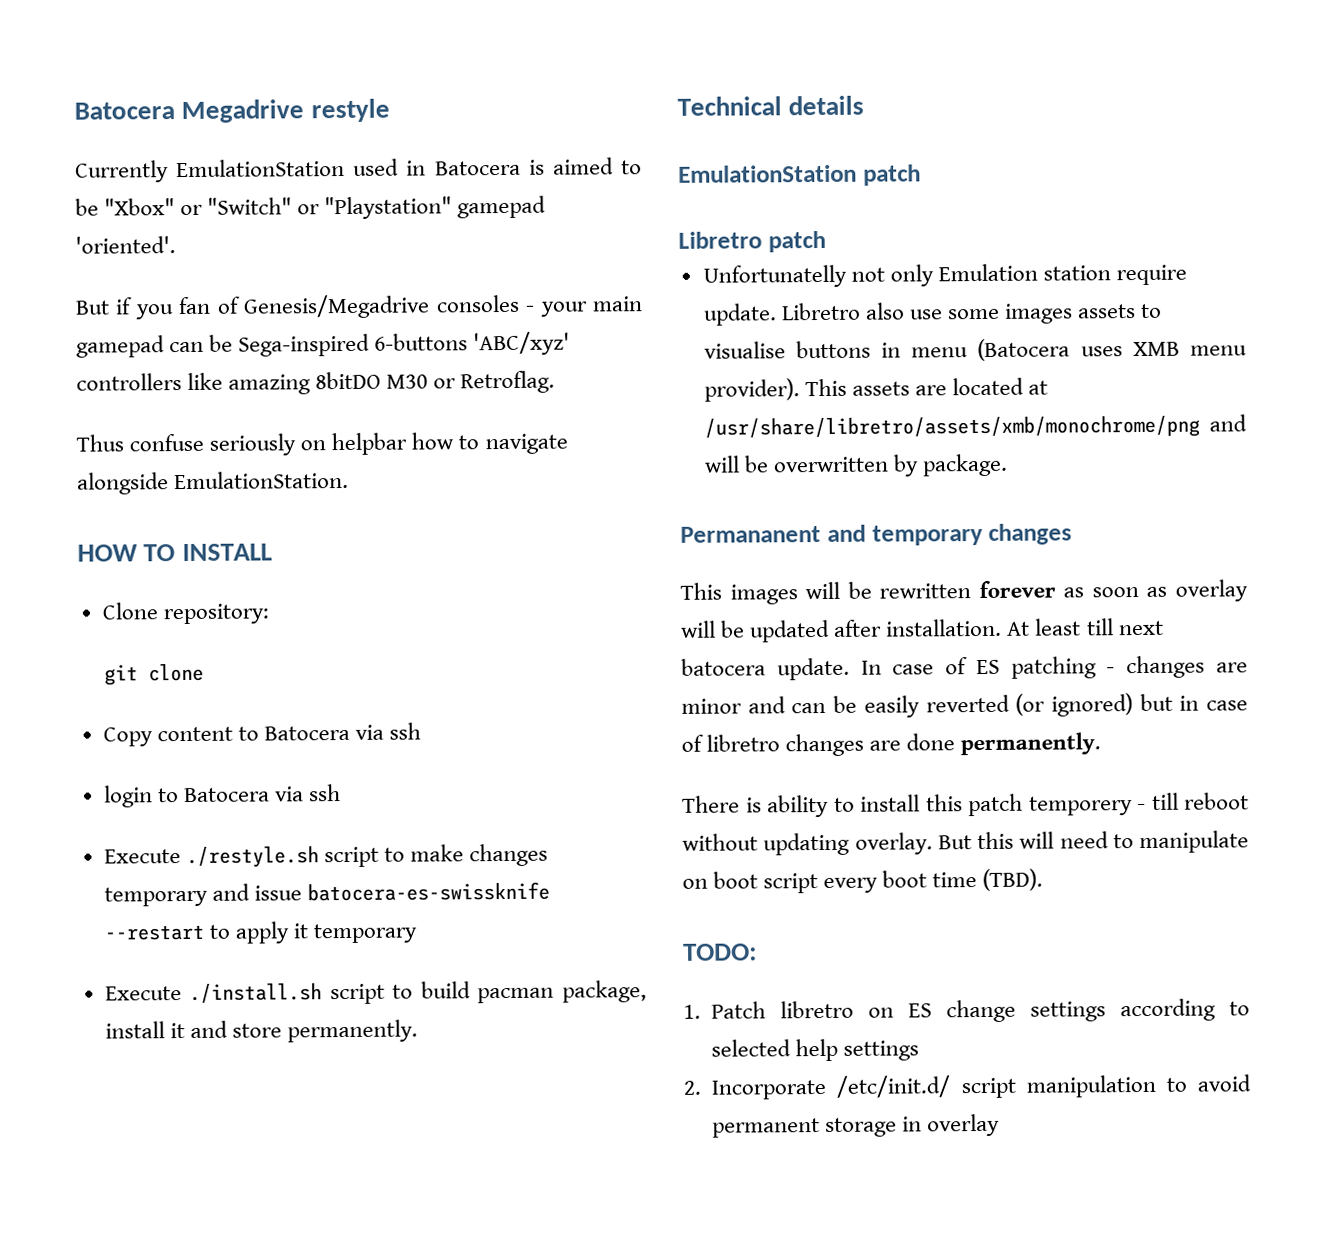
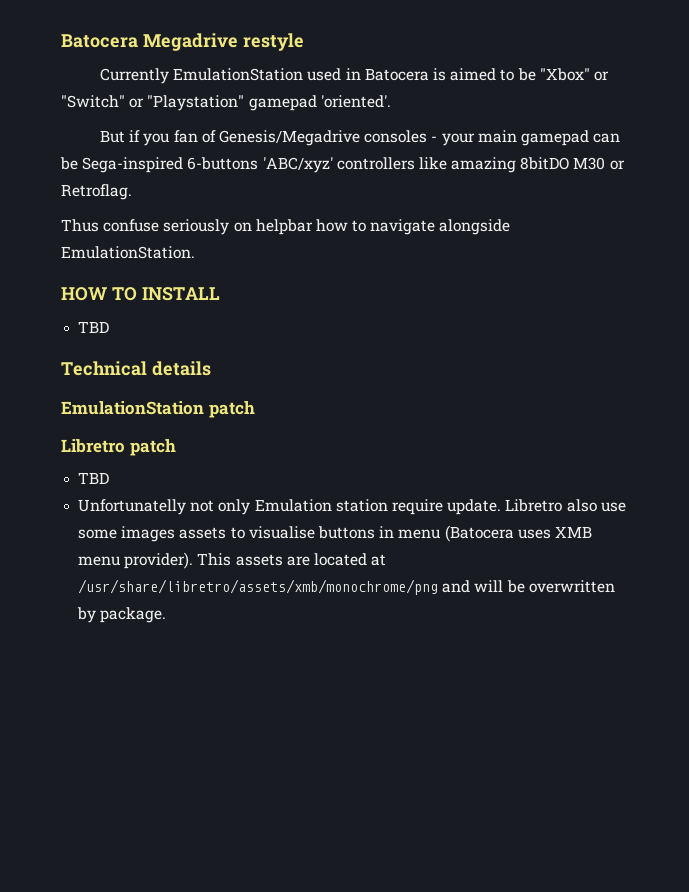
[101,602,269,625] [103,663,204,686] [102,722,422,747] [103,784,342,808] [103,843,549,869] [103,881,550,907] [103,921,418,944] [104,980,647,1005] [104,1019,419,1043] Clone repository: // git clone // Copy content to Batocera via ssh // login to Batocera via ssh // Execute ./restyle.sh script to make changes temporary and issue batocera-es-swissknife --restart to apply it temporary // Execute ./install.sh script to build pacman package, install it and store permanently. -> [78,321,110,333] TBD
(826, 241) none -> [78,472,110,484] // TBD
[680,523,1073,546] [680,579,1248,605] [680,618,1164,643] [681,655,1248,681] [681,693,1248,718] [681,732,1102,757] [682,792,1249,818] [682,830,1249,856] [682,868,1044,894] [683,943,757,961] [683,998,1250,1023] [711,1038,920,1062] [683,1074,1251,1100] [712,1113,1001,1138] // Permananent and temporary changes // This images will be rewritten forever as soon as overlay will be updated after installation. At least till next batocera update. In case of ES patching - changes are minor and can be easily reverted (or ignored) but in case of libretro changes are done permanently. // There is ability to install this patch temporery - till reboot without updating overlay. But this will need to manipulate on boot script every boot time (TBD). // TODO: // 1. Patch libretro on ES change settings according to selected help settings // 2. Incorporate /etc/init.d/ script manipulation to avoid permanent storage in overlay -> (167, 615) none

